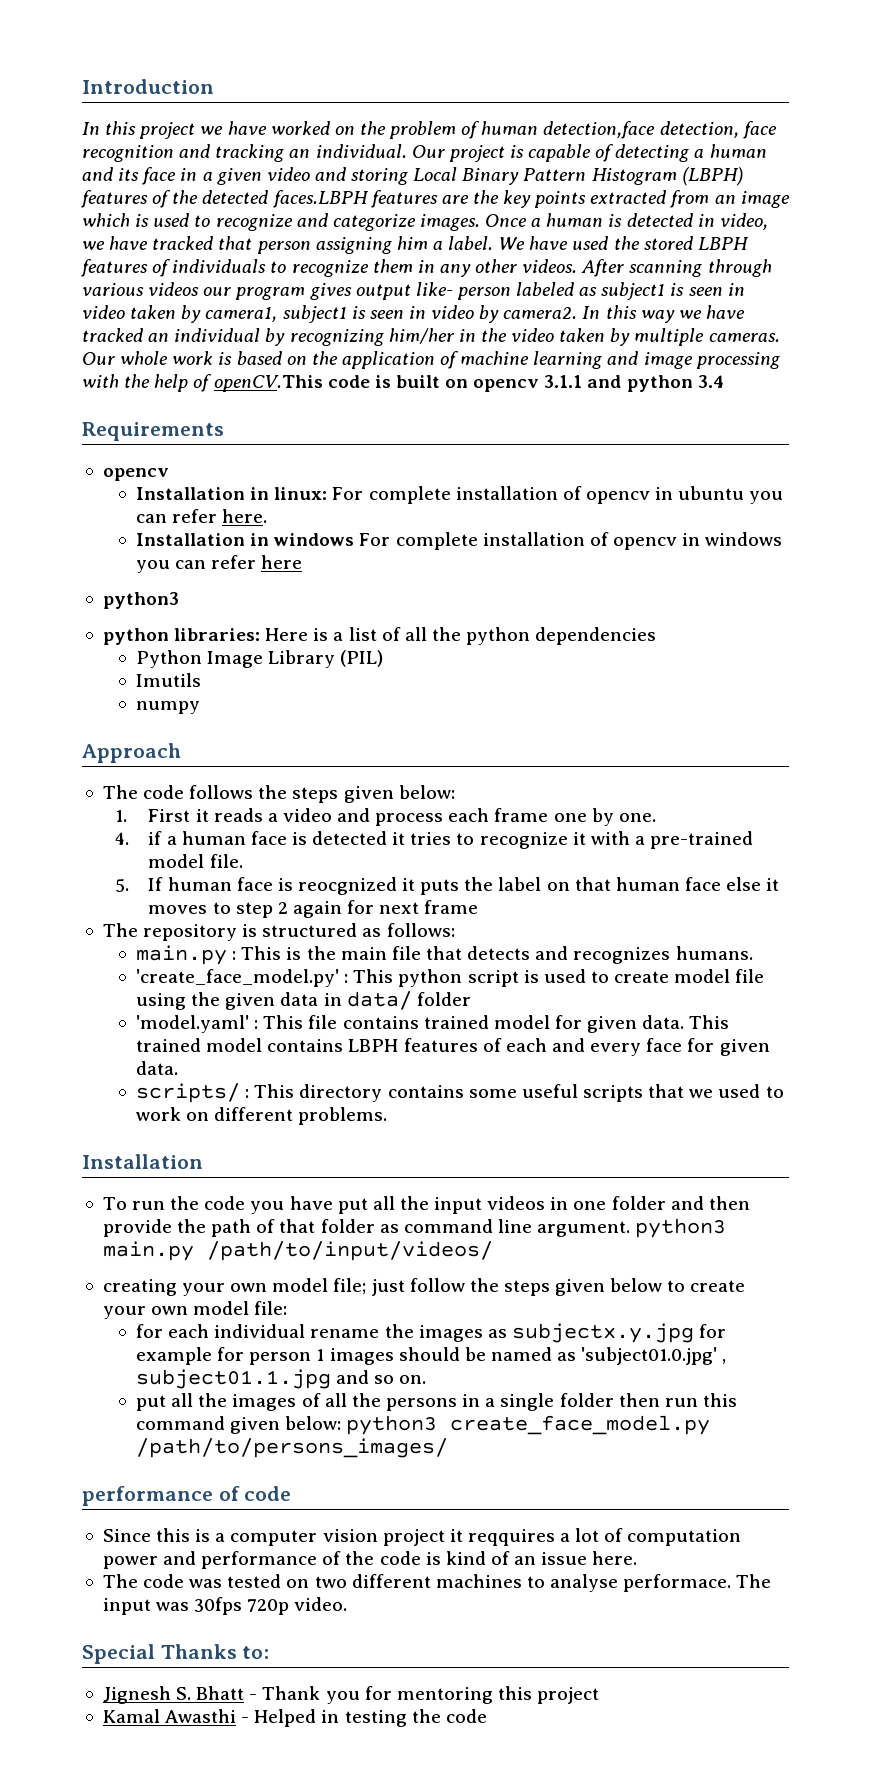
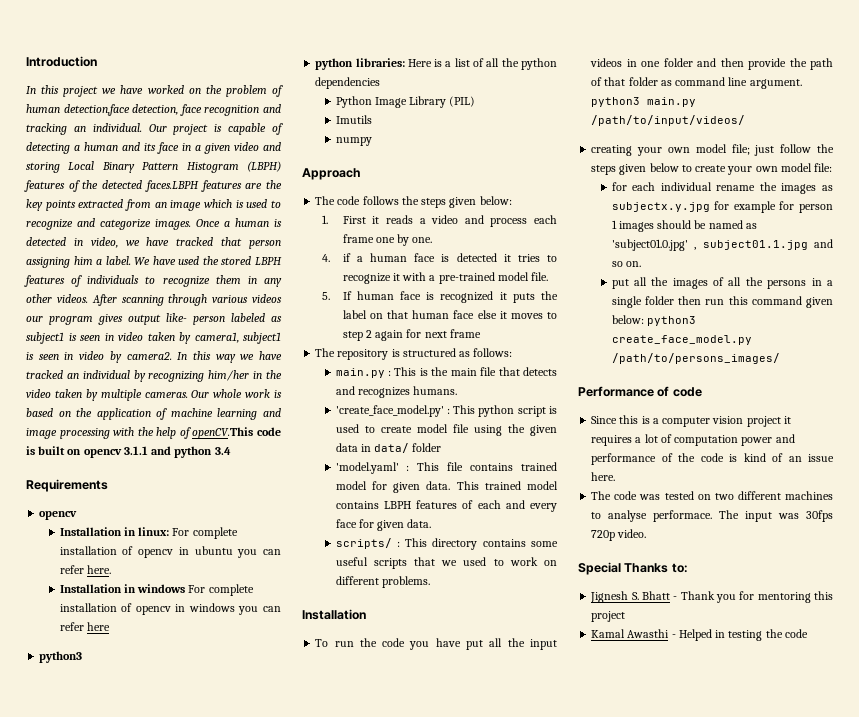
[297,877,397,895] reocgnized -> [440,291,494,303] recognized
[82,1486,213,1506] performance -> [578,386,654,397] Performance
[467,1529,555,1546] reqquires -> [591,435,633,446] requires

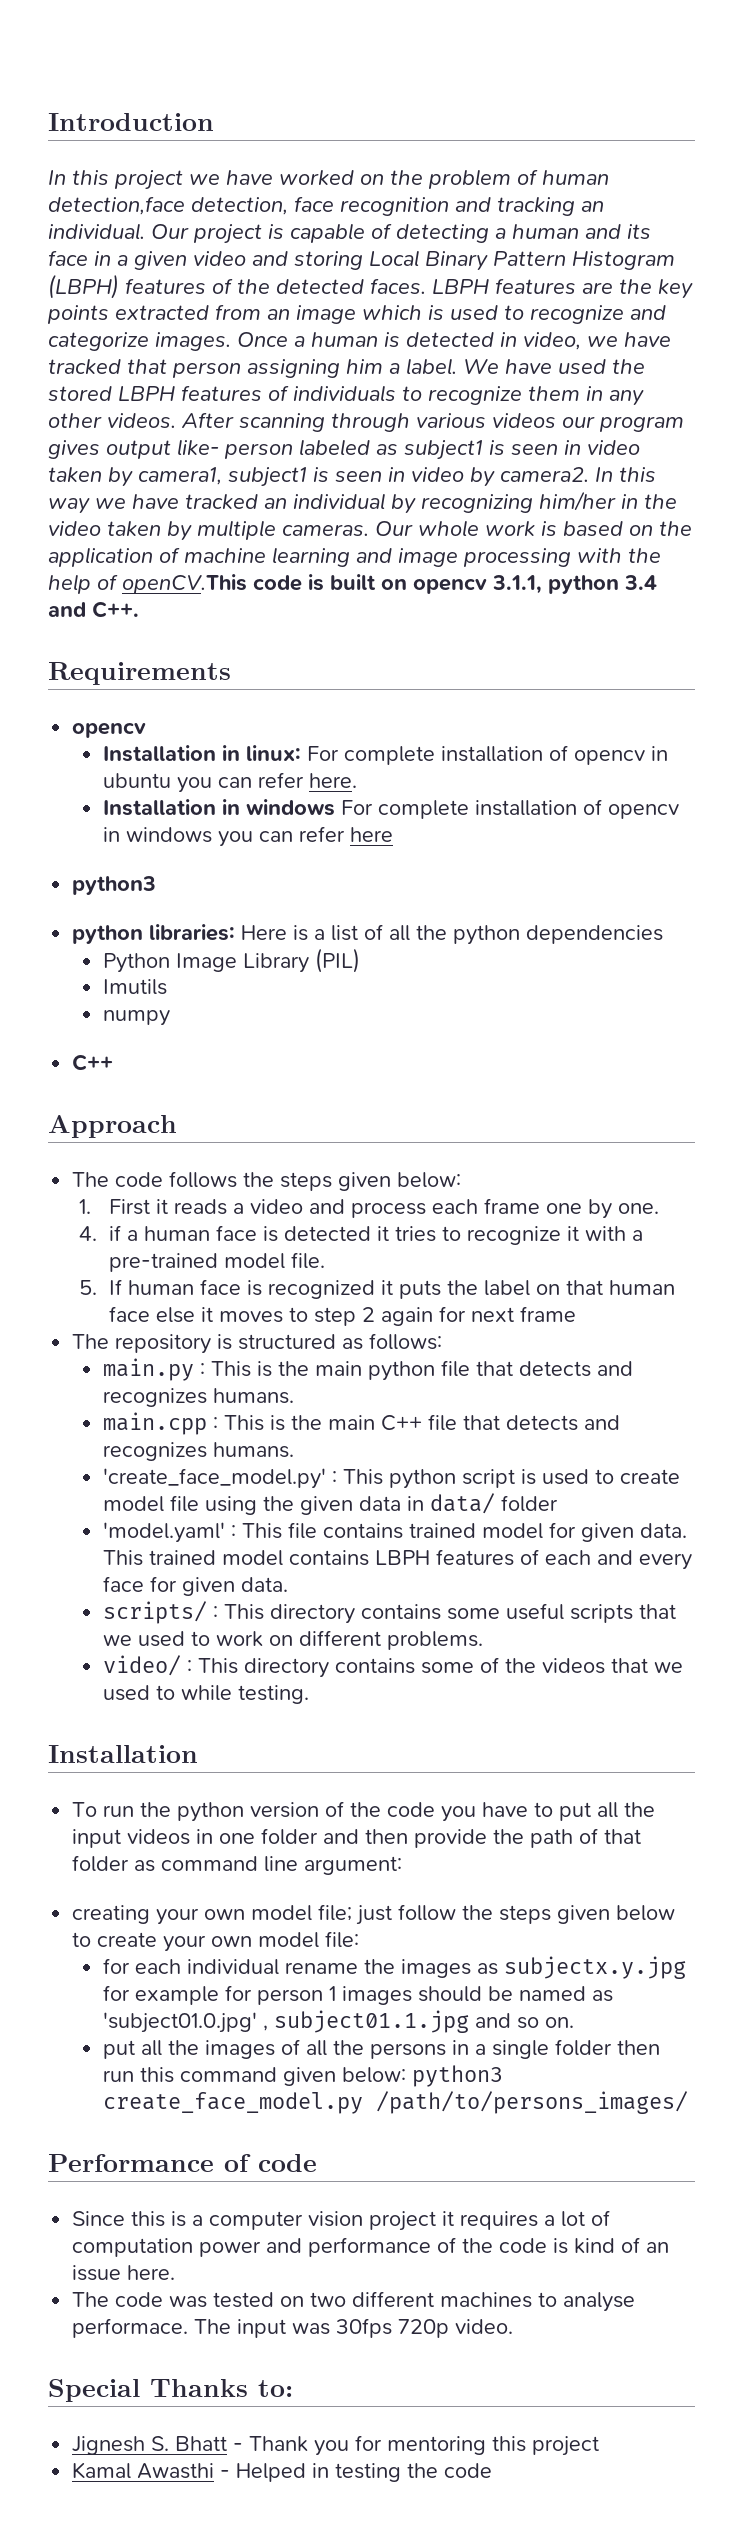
[144,180,199,192] faces.LBPH -> [370,278,489,294] faces. LBPH
[123,446,172,455] 3.1.1 and -> [492,575,542,594] 3.1.1,
(231, 451) none -> [48,601,139,618] and C++.
(372, 141) none -> [72,1054,114,1071] // C++
(477, 372) none -> [367,1360,633,1381] [102,1388,294,1407] [102,1412,422,1435] python file that detects and recognizes humans. // main.cpp : This is the main C++
(430, 582) none -> [102,1655,683,1678] [102,1685,309,1704] // video/ : This directory contains some of the videos that we used to while testing.
(377, 642) none -> [177,1801,382,1822] python version of the
(461, 642) none -> [534,1802,554,1817] to
[749,79,802,89] [591,97,697,107] [591,115,746,126] argument. python3 main.py /path/to/input/videos/ -> [304,1856,403,1875] argument:

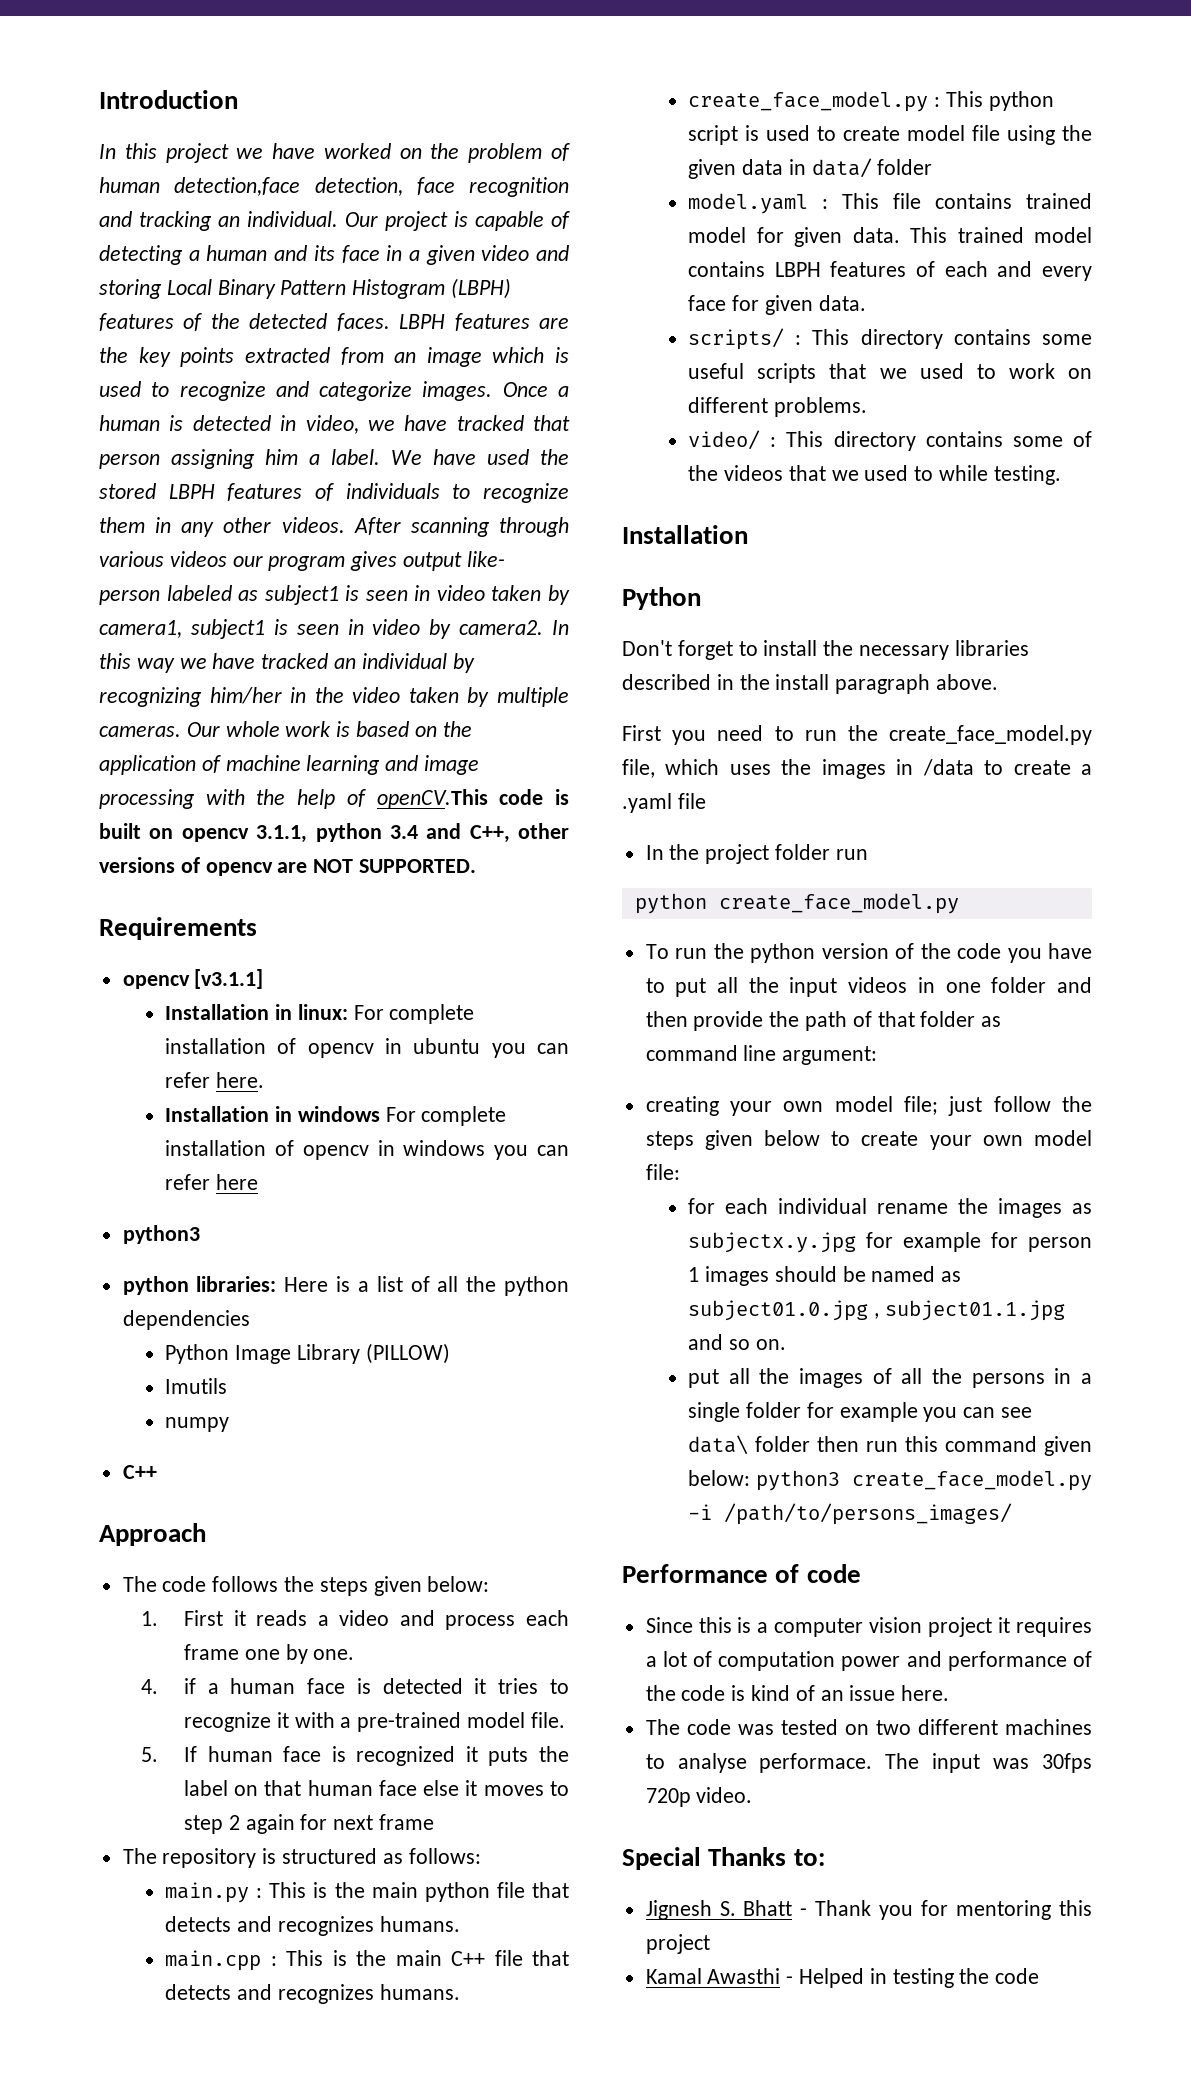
[92,601,139,618] C++. -> [469,823,569,843] [99,857,477,876] C++, other versions of opencv are NOT SUPPORTED.
(147, 730) none -> [194,969,264,989] [v3.1.1]
[314,948,360,973] (PIL) -> [365,1343,450,1364] (PILLOW)
[102,1468,326,1489] 'create_face_model.py' -> [688,91,929,112] create_face_model.py
[102,1522,225,1543] 'model.yaml' -> [688,193,809,214] model.yaml
(198, 1754) none -> [622,587,701,610] [622,640,1029,660] [622,674,999,694] [622,725,1092,745] [622,759,1092,779] [622,793,706,813] [645,844,868,864] [634,893,959,914] // Python // Don't forget to install the necessary libraries described in the install paragraph above. // First you need to run the create_face_model.py file, which uses the images in /data to create a .yaml file // In the project folder run // python create_face_model.py
[102,2012,257,2033] 'subject01.0.jpg' -> [688,1300,869,1321] subject01.0.jpg
(612, 2047) none -> [806,1402,1032,1422] [688,1435,811,1455] for example you can see data\ folder
(363, 2103) none -> [688,1504,713,1520] -i

